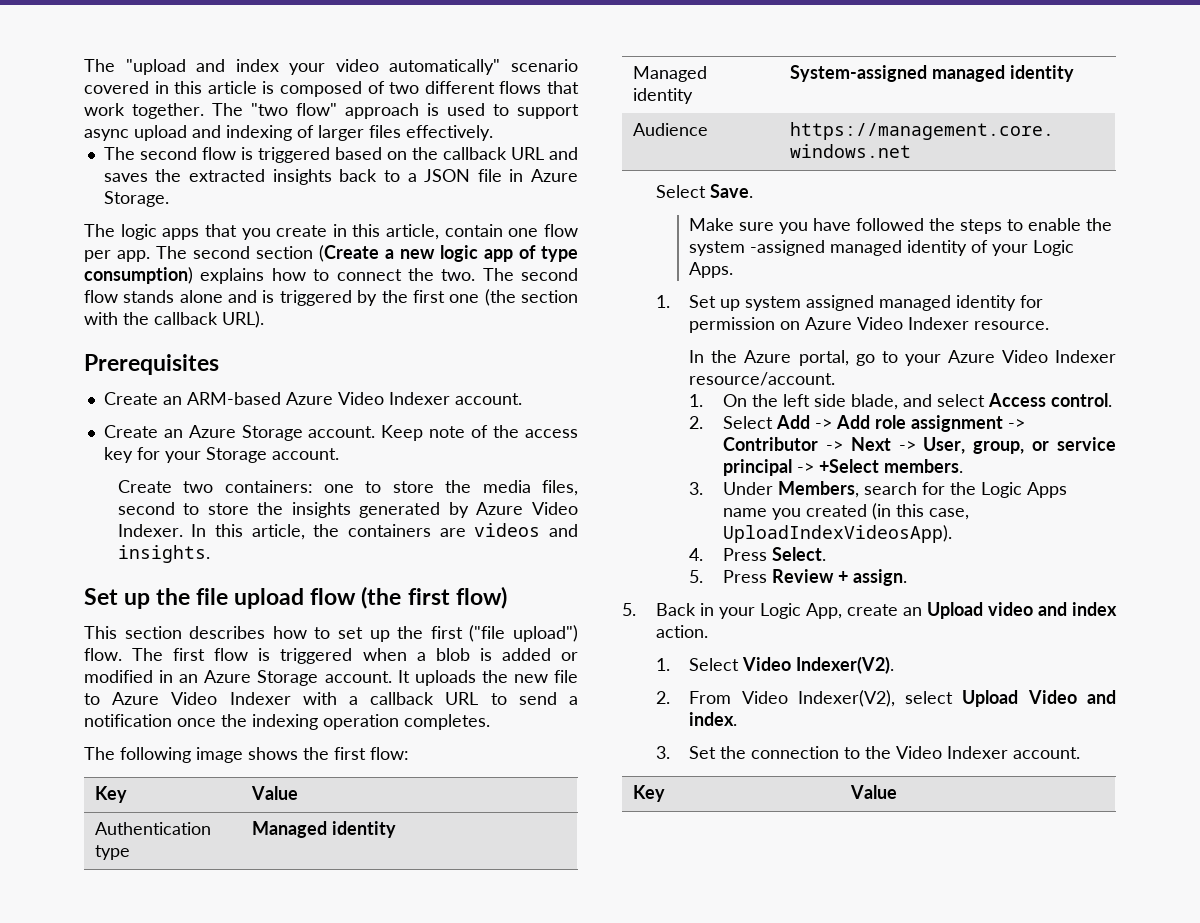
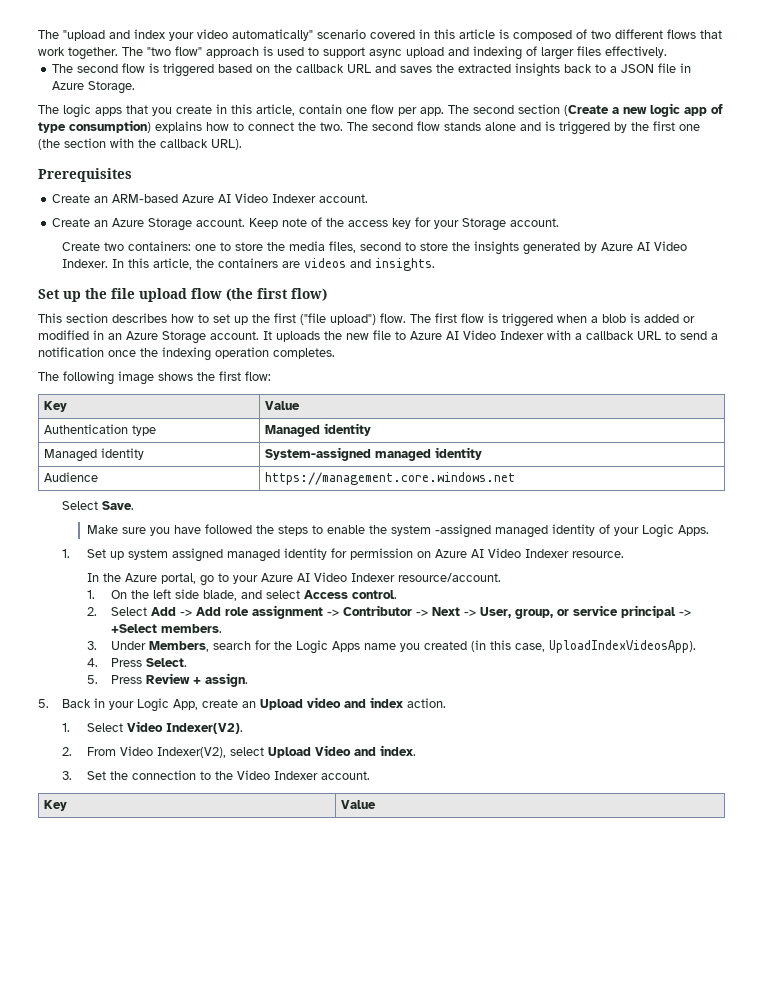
(333, 398) none -> [218,194,232,203] AI
(524, 508) none -> [637,242,651,251] AI
(160, 698) none -> [446,331,459,340] AI
(853, 323) none -> [470,549,484,558] AI
(995, 356) none -> [296,573,310,582] AI

